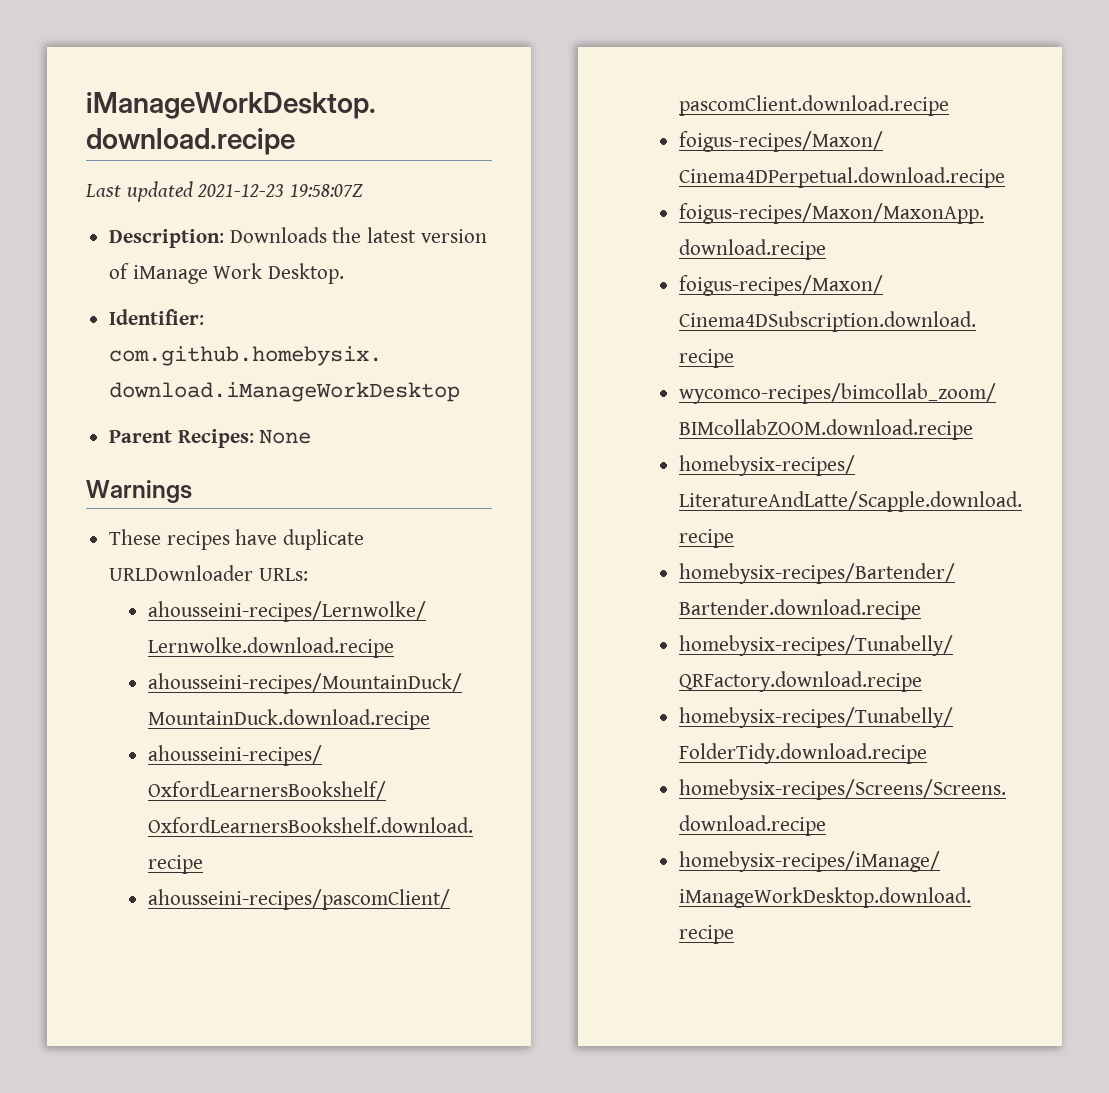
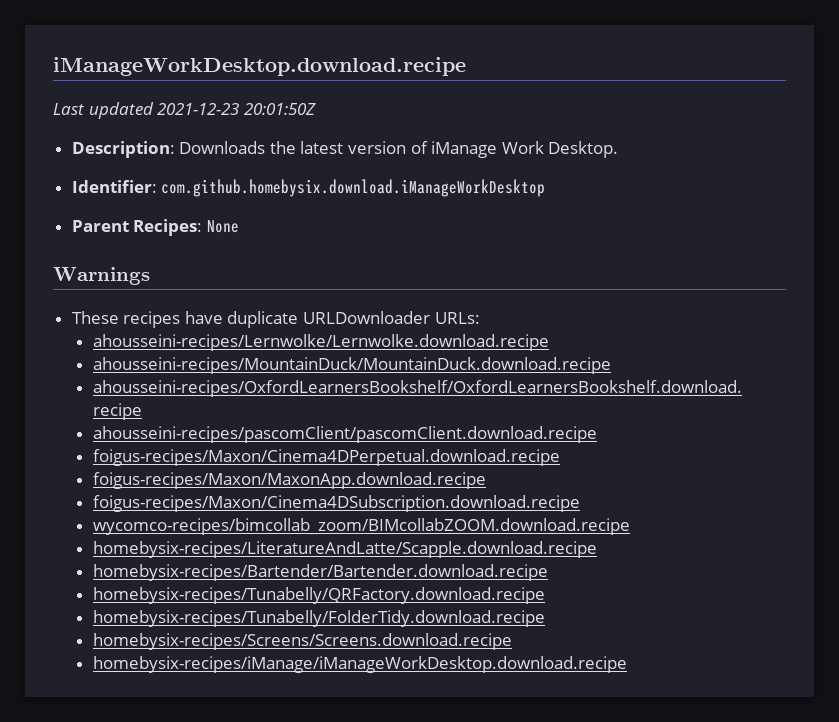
[290,184,364,197] 19:58:07Z -> [243,103,316,115] 20:01:50Z

